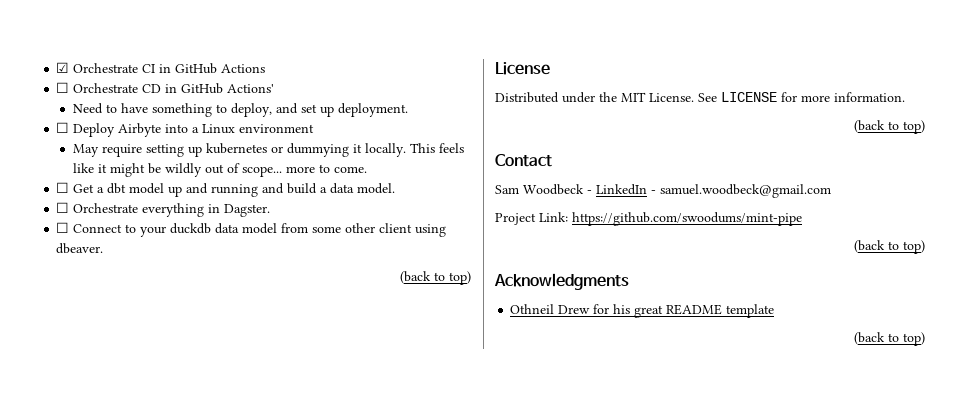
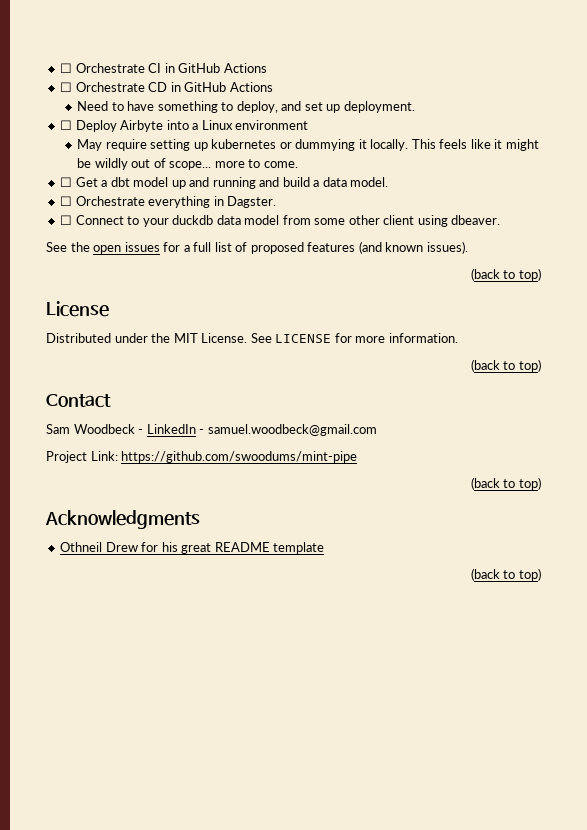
[56,62,70,73] ☑ -> [60,63,73,73] ☐
[227,84,275,93] Actions' -> [229,82,273,92] Actions
(104, 248) none -> [46,241,468,254] // See the open issues for a full list of proposed features (and known issues).

